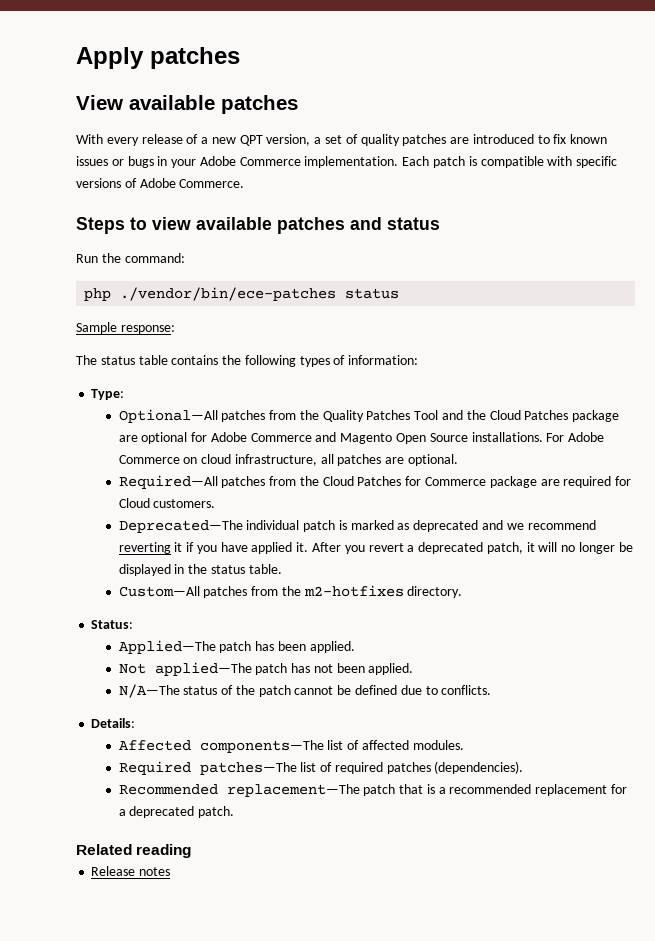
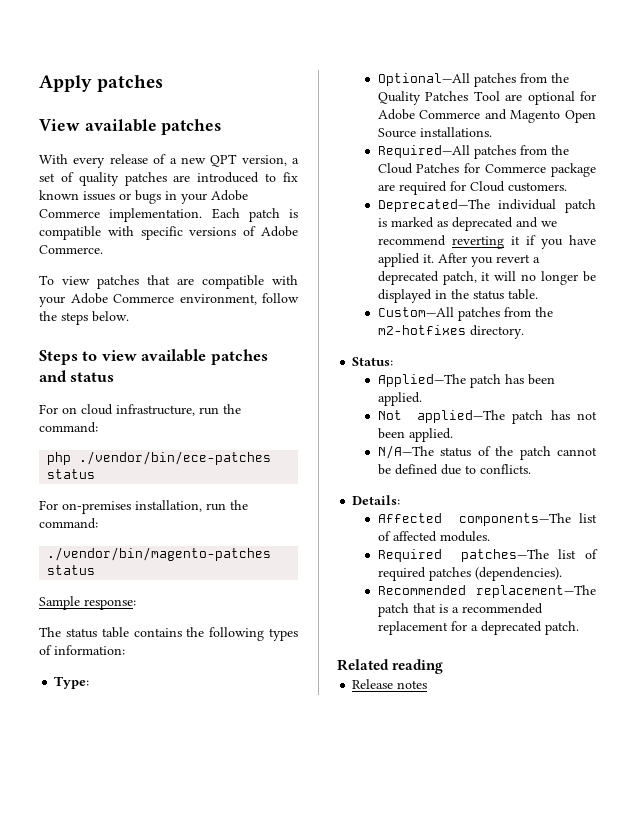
(245, 183) none -> [39,275,298,289] [39,293,299,307] [39,311,129,325] // To view patches that are compatible with your Adobe Commerce environment, follow the steps below.
[76,254,98,263] Run -> [39,404,219,416] For on cloud infrastructure, run
(400, 293) none -> [39,500,248,514] [39,518,98,529] [47,547,272,561] [47,565,96,575] // For on-premises installation, run the command: // ./vendor/bin/magento-patches status
[441,410,620,422] and the Cloud Patches package -> (500, 96) none
[546,432,605,442] [118,454,458,466] For Adobe Commerce on cloud infrastructure, all patches are optional. -> (492, 132) none

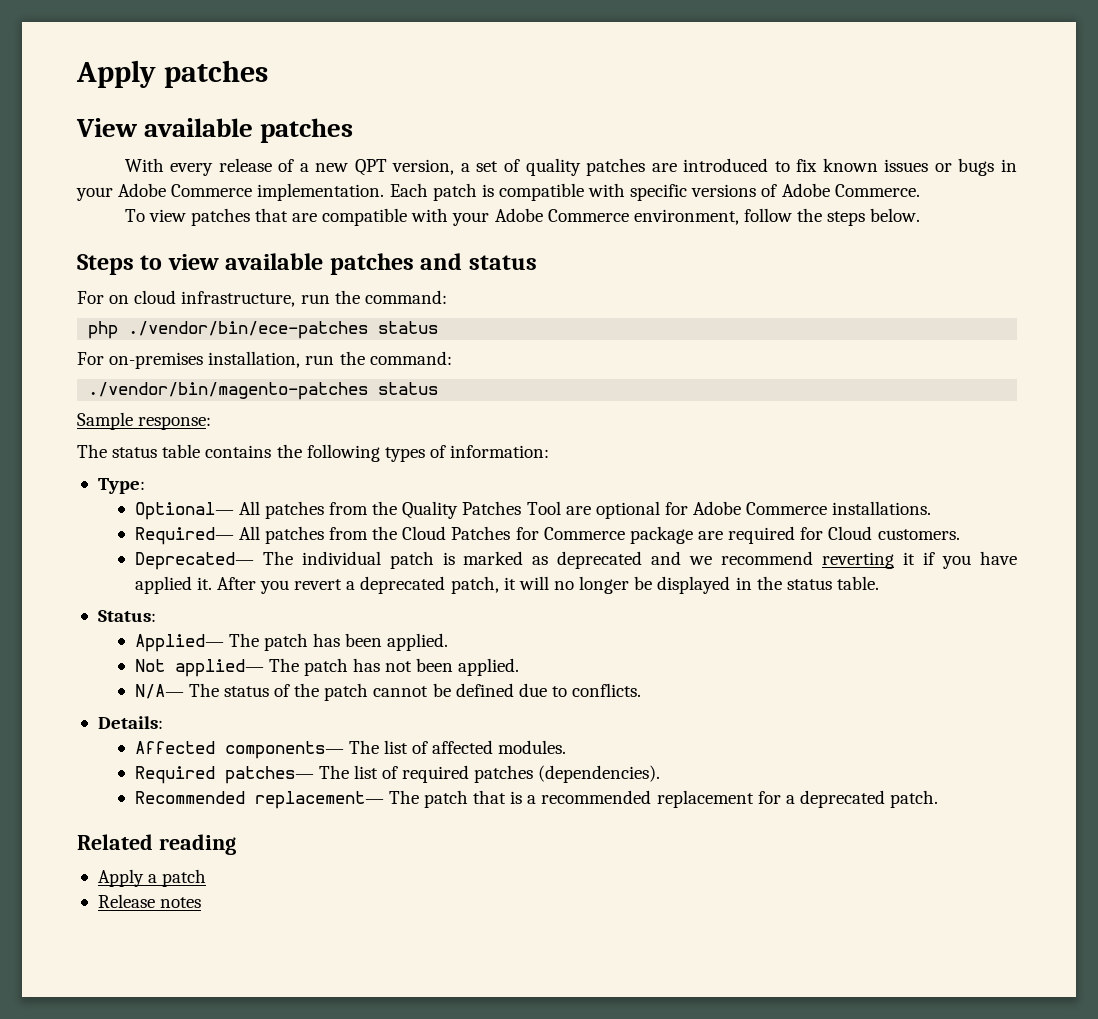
[377,73,470,86] Optional—All -> [134,501,260,520] Optional— All
[484,109,596,123] [377,128,416,138] and Magento Open Source -> (828, 508) none
[377,145,470,158] Required—All -> [134,526,260,545] Required— All
[377,199,490,212] Deprecated—The -> [134,551,293,570] Deprecated— The
[377,307,553,321] [377,325,524,339] // Custom—All patches from the m2-hotfixes directory. -> (879, 583) none
[377,374,466,387] Applied—The -> [134,633,259,652] Applied— The
[416,410,505,423] applied—The -> [174,658,299,677] applied— The
[377,445,434,459] N/A—The -> [134,683,219,699] N/A— The
[458,513,571,526] components—The -> [224,740,379,759] components— The
[460,549,549,562] patches—The -> [224,765,349,784] patches— The
[476,585,596,598] replacement—The -> [254,790,419,809] replacement— The
(444, 666) none -> [97,869,207,887] // Apply a patch

